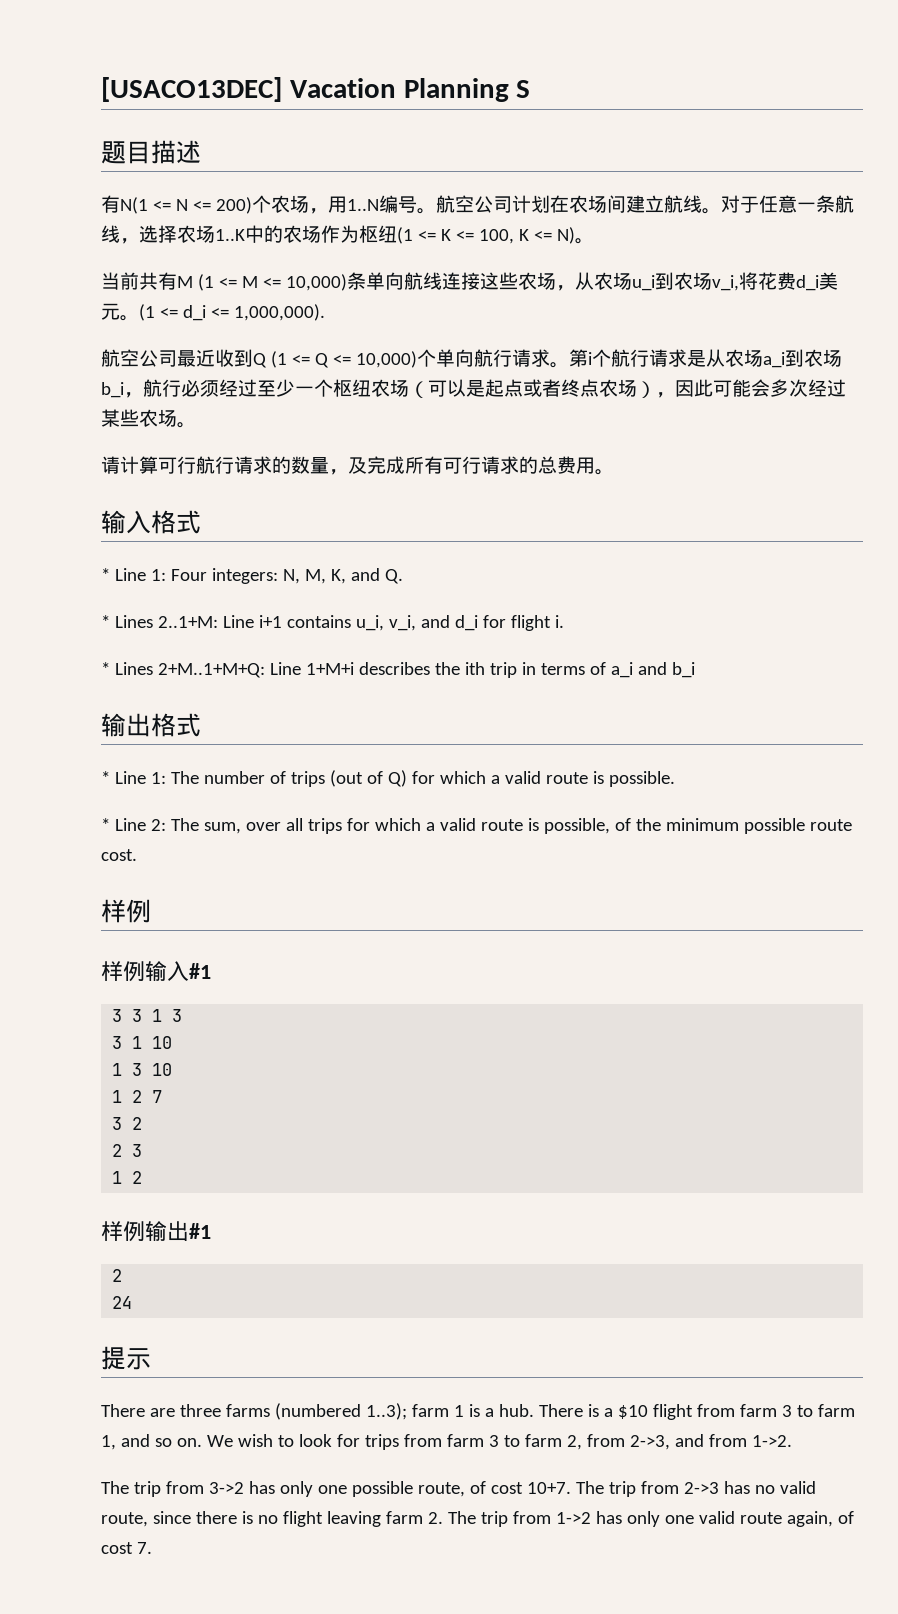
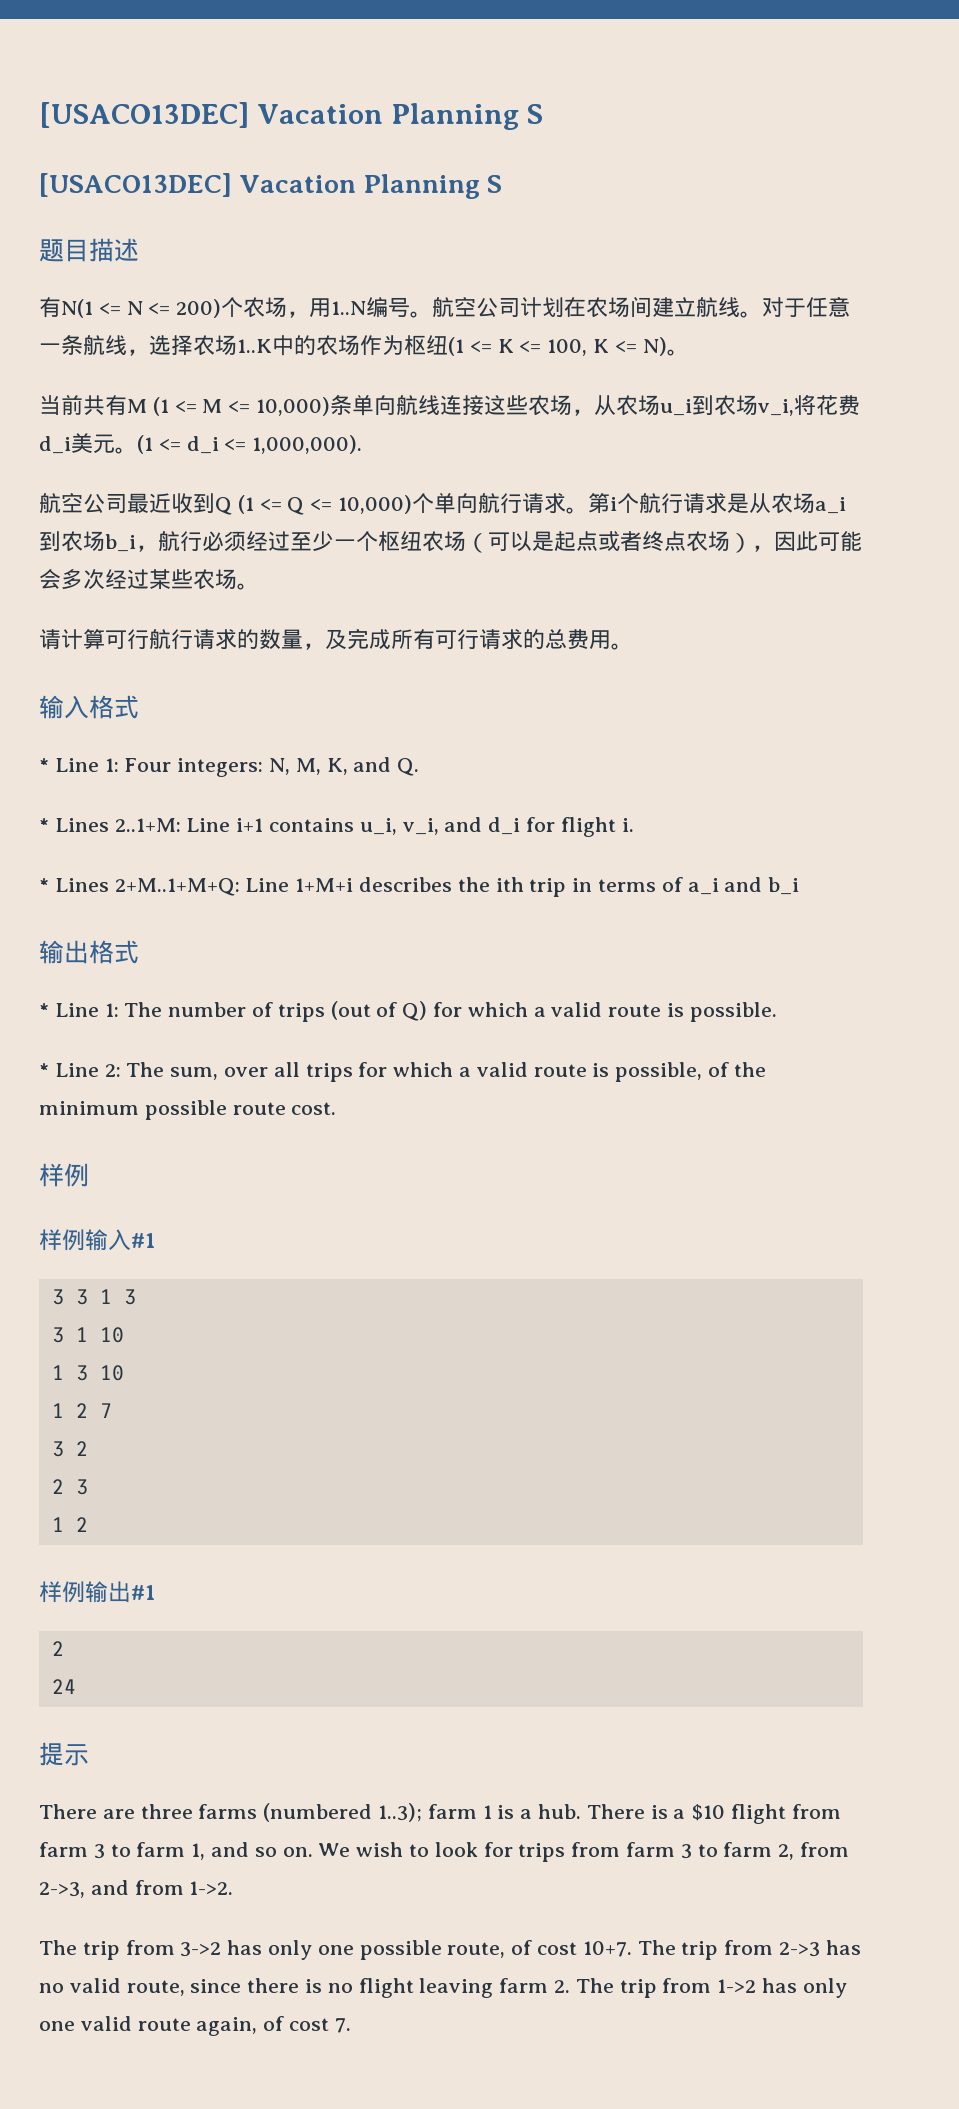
[101,77,531,102] [USACO13DEC] Vacation Planning S -> [39,102,543,130] [39,173,502,199] [USACO13DEC] Vacation Planning S // [USACO13DEC] Vacation Planning S

